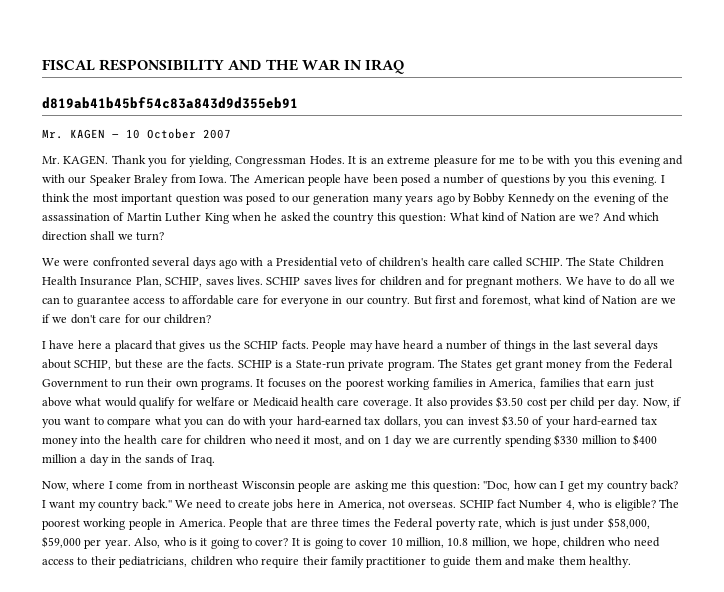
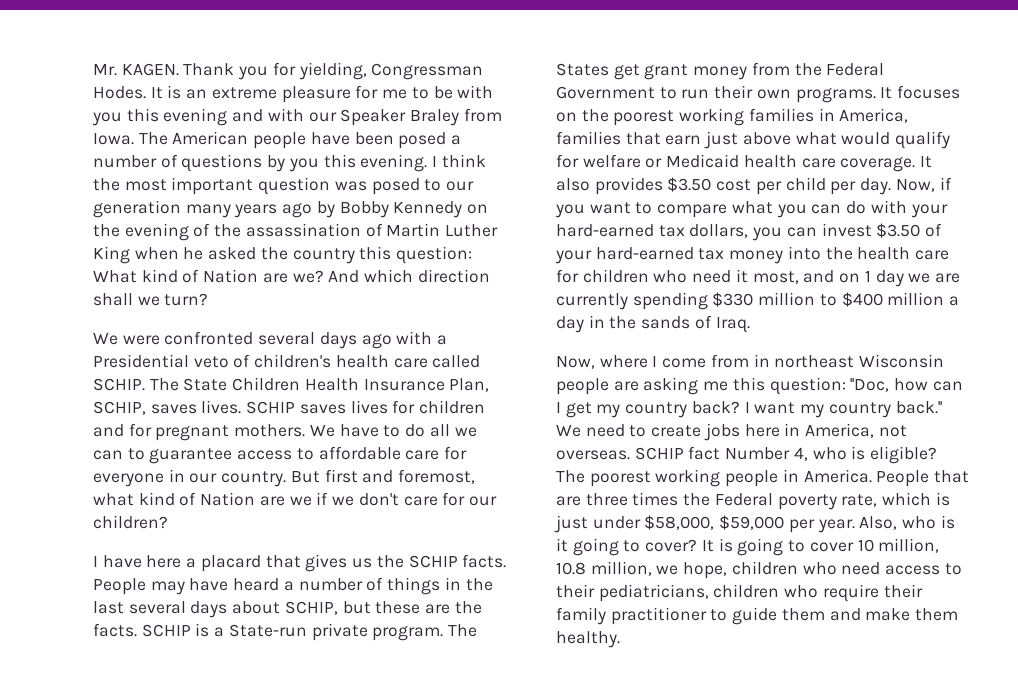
[42,59,405,74] [42,97,298,109] [42,128,231,139] FISCAL RESPONSIBILITY AND THE WAR IN IRAQ // d819ab41b45bf54c83a843d9d355eb91 // Mr. KAGEN — 10 October 2007 // -> (93, 70) none

